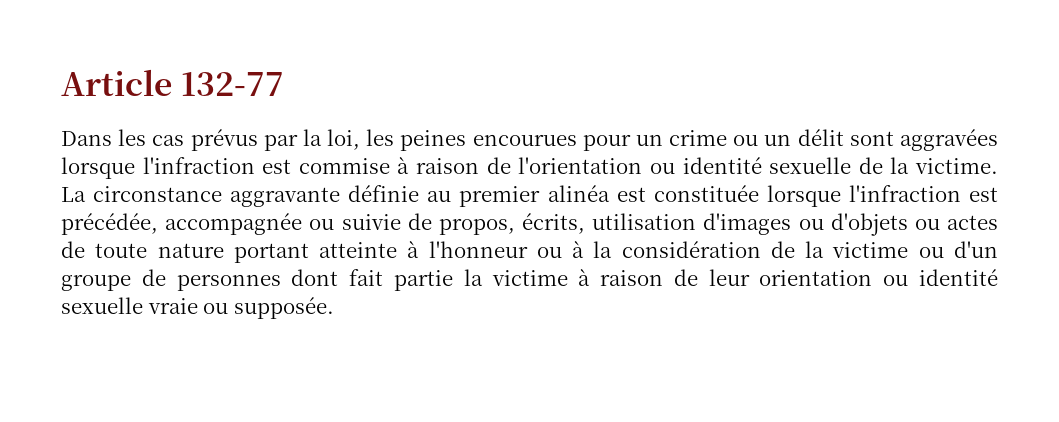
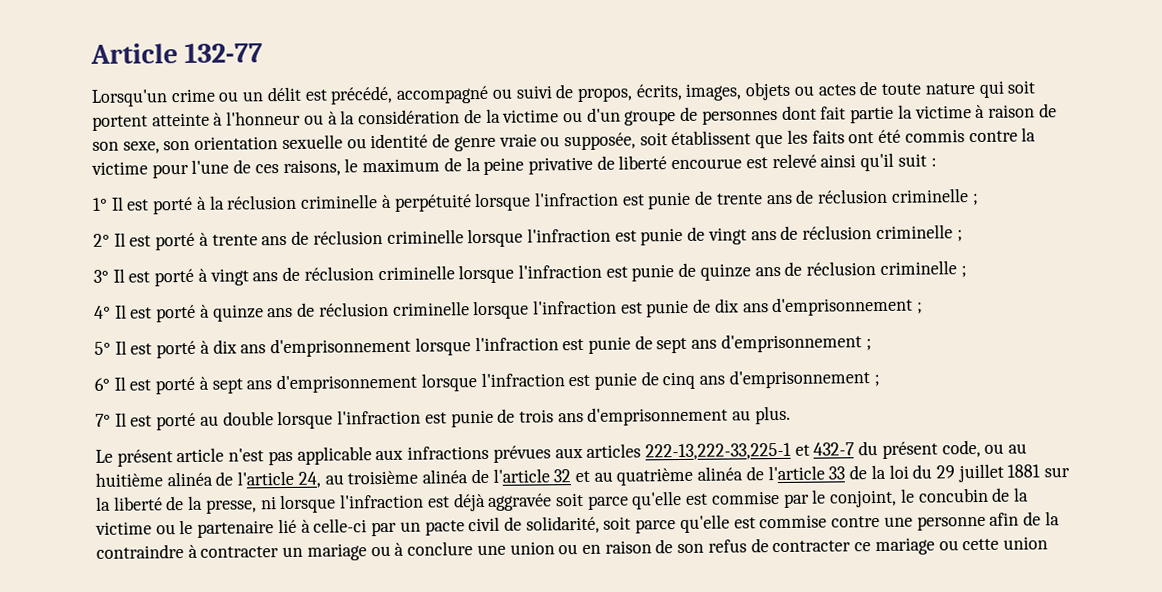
[61,129,998,151] [61,157,999,179] [61,185,999,207] [61,213,908,236] Dans les cas prévus par la loi, les peines encourues pour un crime ou un délit sont aggravées lorsque l'infraction est commise à raison de l'orientation ou identité sexuelle de la victime. La circonstance aggravante définie au premier alinéa est constituée lorsque l'infraction est précédée, accompagnée ou suivie de propos, écrits, utilisation d'images ou d'objets -> [91,81,792,107] Lorsqu'un crime ou un délit est précédé, accompagné ou suivi de propos, écrits, images, objets
[233,243,309,263] portant -> [978,80,1036,98] [92,115,148,131] qui soit portent
[708,269,999,286] [61,297,334,319] leur orientation ou identité sexuelle vraie ou supposée. -> [92,127,1037,154] [91,152,937,179] [92,188,979,215] [93,224,963,251] [93,260,967,287] [94,296,924,323] [94,333,872,359] [94,369,880,395] [95,405,791,431] [95,439,1028,467] [95,463,1071,488] [96,487,1029,514] [95,511,1060,538] [96,536,1048,561] son sexe, son orientation sexuelle ou identité de genre vraie ou supposée, soit établissent que les faits ont été commis contre la victime pour l'une de ces raisons, le maximum de la peine privative de liberté encourue est relevé ainsi qu'il suit : // 1° Il est porté à la réclusion criminelle à perpétuité lorsque l'infraction est punie de trente ans de réclusion criminelle ; // 2° Il est porté à trente ans de réclusion criminelle lorsque l'infraction est punie de vingt ans de réclusion criminelle ; // 3° Il est porté à vingt ans de réclusion criminelle lorsque l'infraction est punie de quinze ans de réclusion criminelle ; // 4° Il est porté à quinze ans de réclusion criminelle lorsque l'infraction est punie de dix ans d'emprisonnement ; // 5° Il est porté à dix ans d'emprisonnement lorsque l'infraction est punie de sept ans d'emprisonnement ; // 6° Il est porté à sept ans d'emprisonnement lorsque l'infraction est punie de cinq ans d'emprisonnement ; // 7° Il est porté au double lorsque l'infraction est punie de trois ans d'emprisonnement au plus. // Le présent article n'est pas applicable aux infractions prévues aux articles 222-13,222-33,225-1 et 432-7 du présent code, ou au huitième alinéa de l'article 24, au troisième alinéa de l'article 32 et au quatrième alinéa de l'article 33 de la loi du 29 juillet 1881 sur la liberté de la presse, ni lorsque l'infraction est déjà aggravée soit parce qu'elle est commise par le conjoint, le concubin de la victime ou le partenaire lié à celle-ci par un pacte civil de solidarité, soit parce qu'elle est commise contre une personne afin de la contraindre à contracter un mariage ou à conclure une union ou en raison de son refus de contracter ce mariage ou cette union

